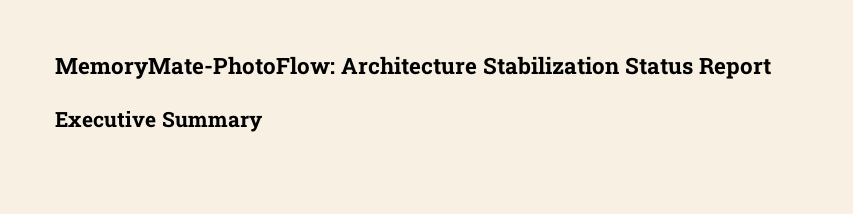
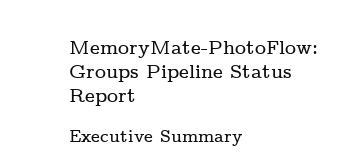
[341,56,620,75] Architecture Stabilization -> [69,65,223,82] Groups Pipeline

